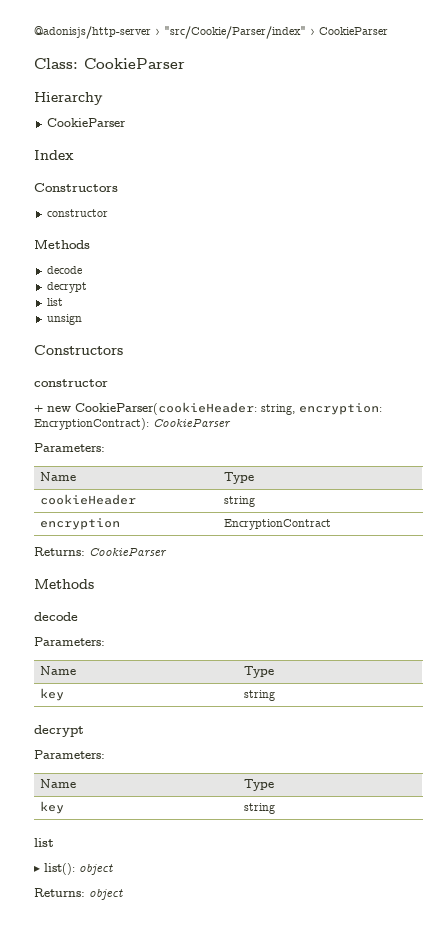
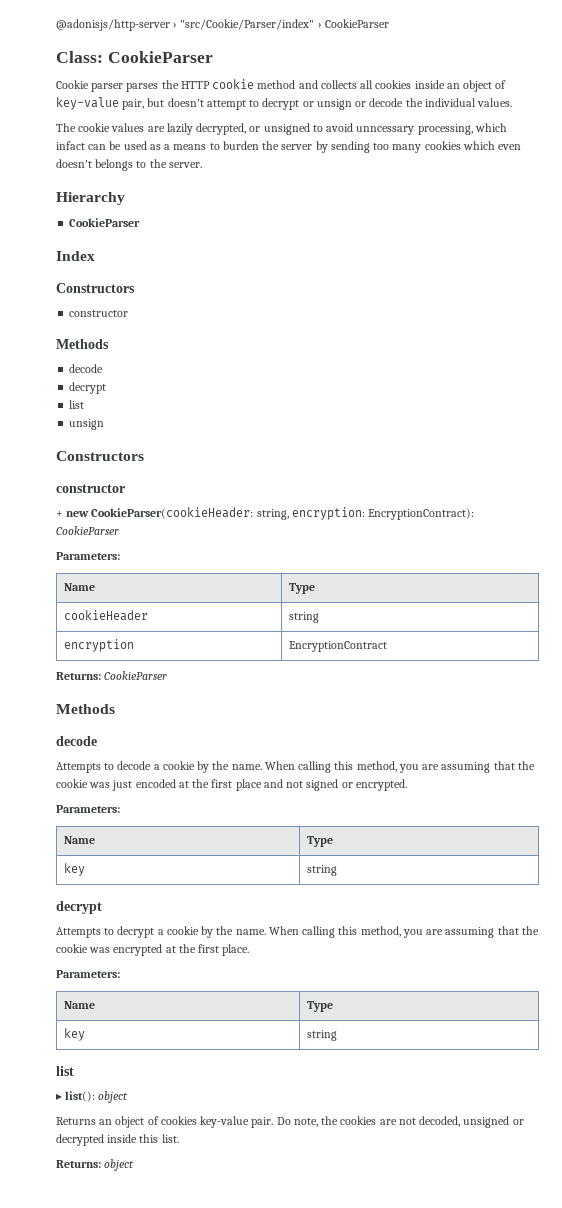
(185, 63) none -> [56,79,507,92] [56,97,513,110] [56,123,507,135] [56,141,522,153] [56,159,202,171] // Cookie parser parses the HTTP cookie method and collects all cookies inside an object of key-value pair, but doesn't attempt to decrypt or unsign or decode the individual values. // The cookie values are lazily decrypted, or unsigned to avoid unncessary processing, which infact can be used as a means to burden the server by sending too many cookies which even doesn't belongs to the server.
(78, 616) none -> [56,761,535,773] [56,779,407,791] // Attempts to decode a cookie by the name. When calling this method, you are assuming that the cookie was just encoded at the first place and not signed or encrypted.
(84, 731) none -> [56,926,539,938] [56,944,250,956] // Attempts to decrypt a cookie by the name. When calling this method, you are assuming that the cookie was encrypted at the first place.
(113, 869) none -> [56,1116,524,1128] [56,1134,179,1146] // Returns an object of cookies key-value pair. Do note, the cookies are not decoded, unsigned or decrypted inside this list.

